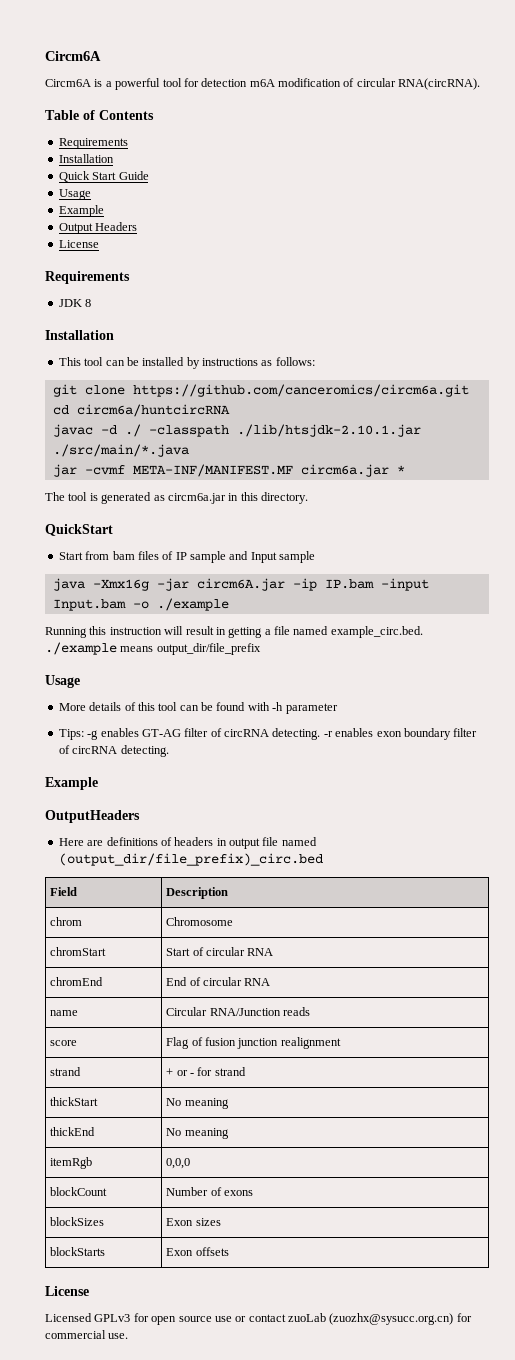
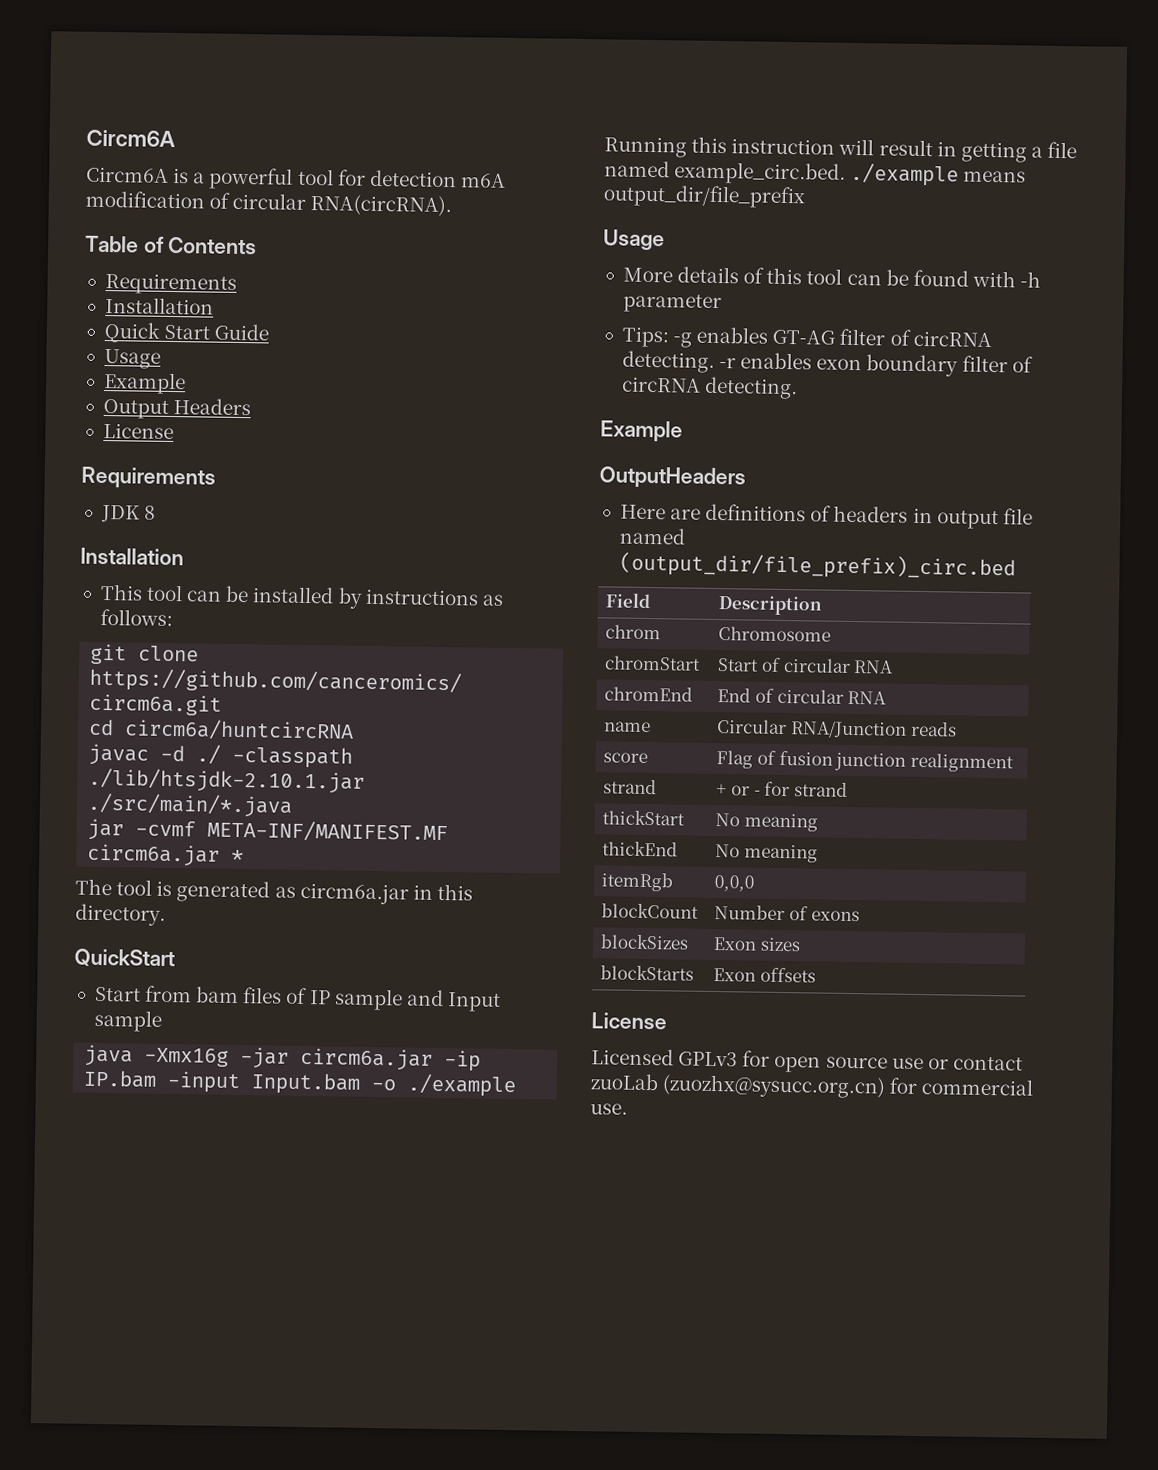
[196,578,285,591] circm6A.jar -> [300,1047,434,1071] circm6a.jar

